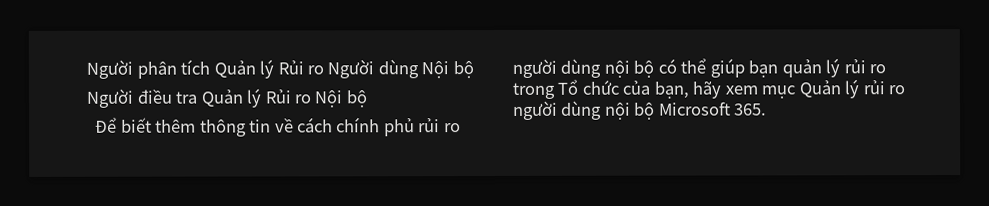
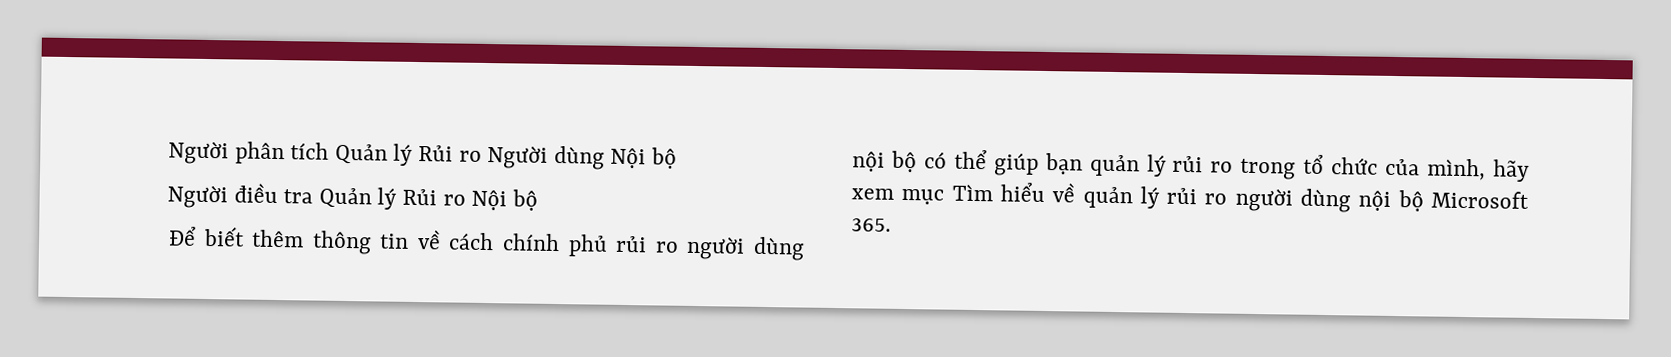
[557,79,579,95] Tổ -> [1303,154,1325,174] tổ
[653,81,689,99] bạn, -> [1427,158,1487,181] mình,
[798,80,841,98] Quản -> [951,182,1133,209] Tìm hiểu về quản

